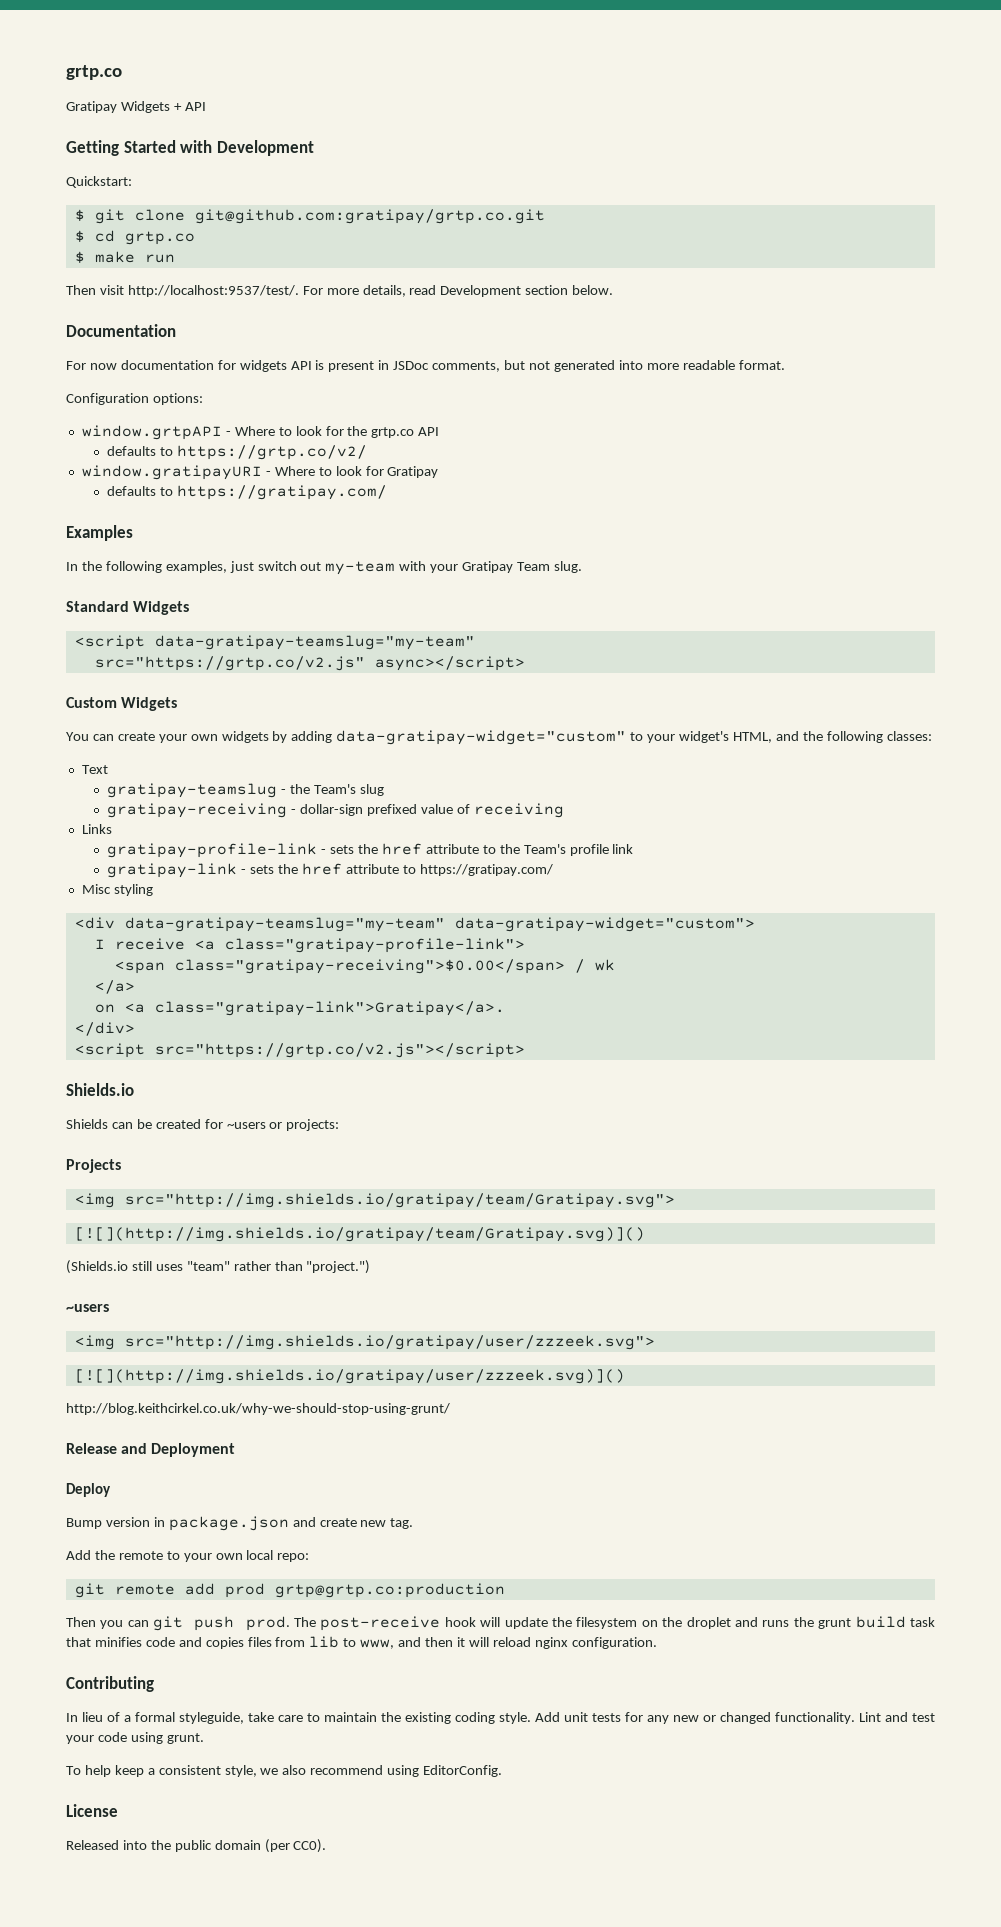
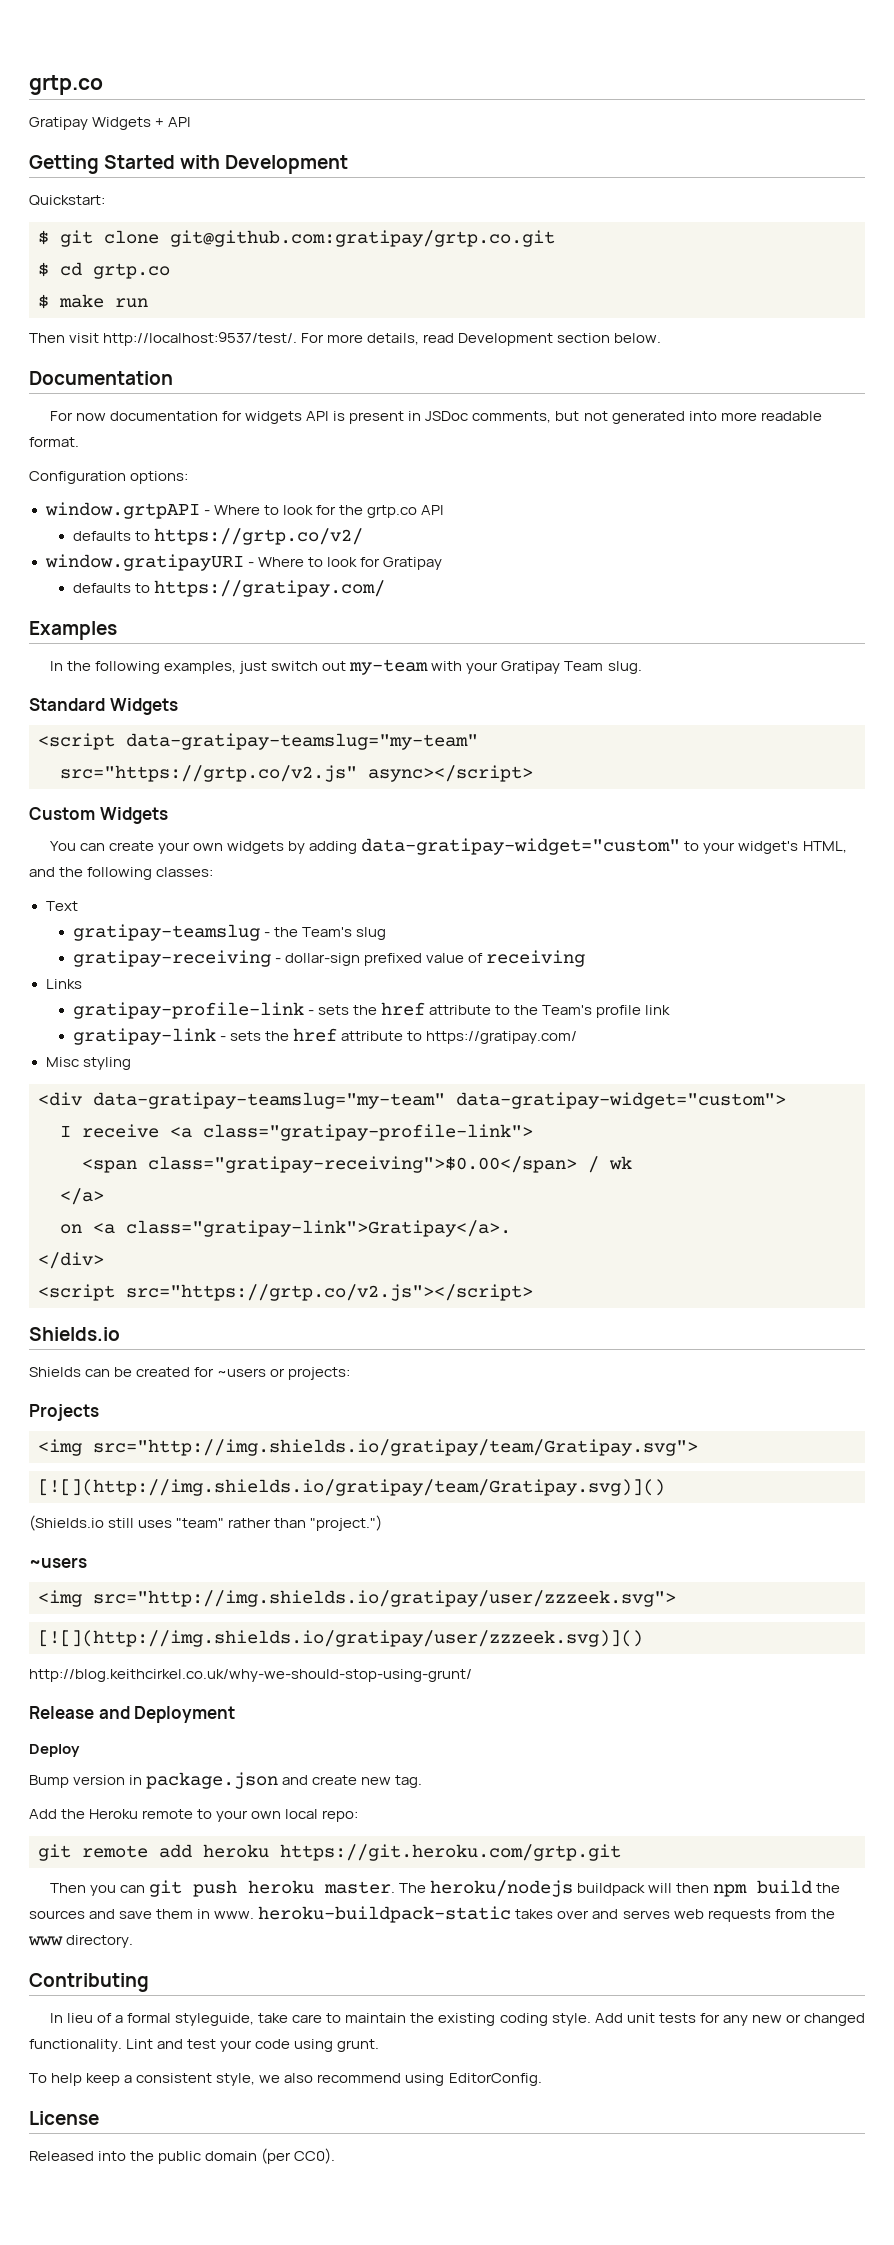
(115, 1555) none -> [89,1809,139,1819] Heroku
[224,1583,505,1598] prod grtp@grtp.co:production -> [203,1844,621,1861] heroku https://git.heroku.com/grtp.git
[245,1616,936,1631] [66,1636,657,1649] prod. The post-receive hook will update the filesystem on the droplet and runs the grunt build task that minifies code and copies files from lib to www, and then it will reload nginx configuration. -> [248,1880,841,1897] [29,1906,835,1923] [28,1935,134,1948] heroku master. The heroku/nodejs buildpack will then npm build the sources and save them in www. heroku-buildpack-static takes over and serves web requests from the www directory.

